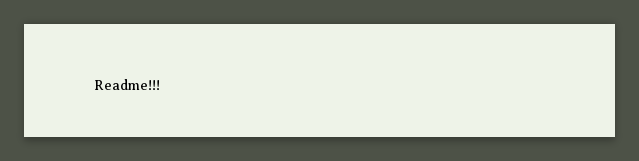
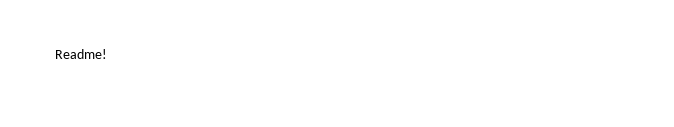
[94,79,160,90] Readme!!! -> [55,49,107,59] Readme!

